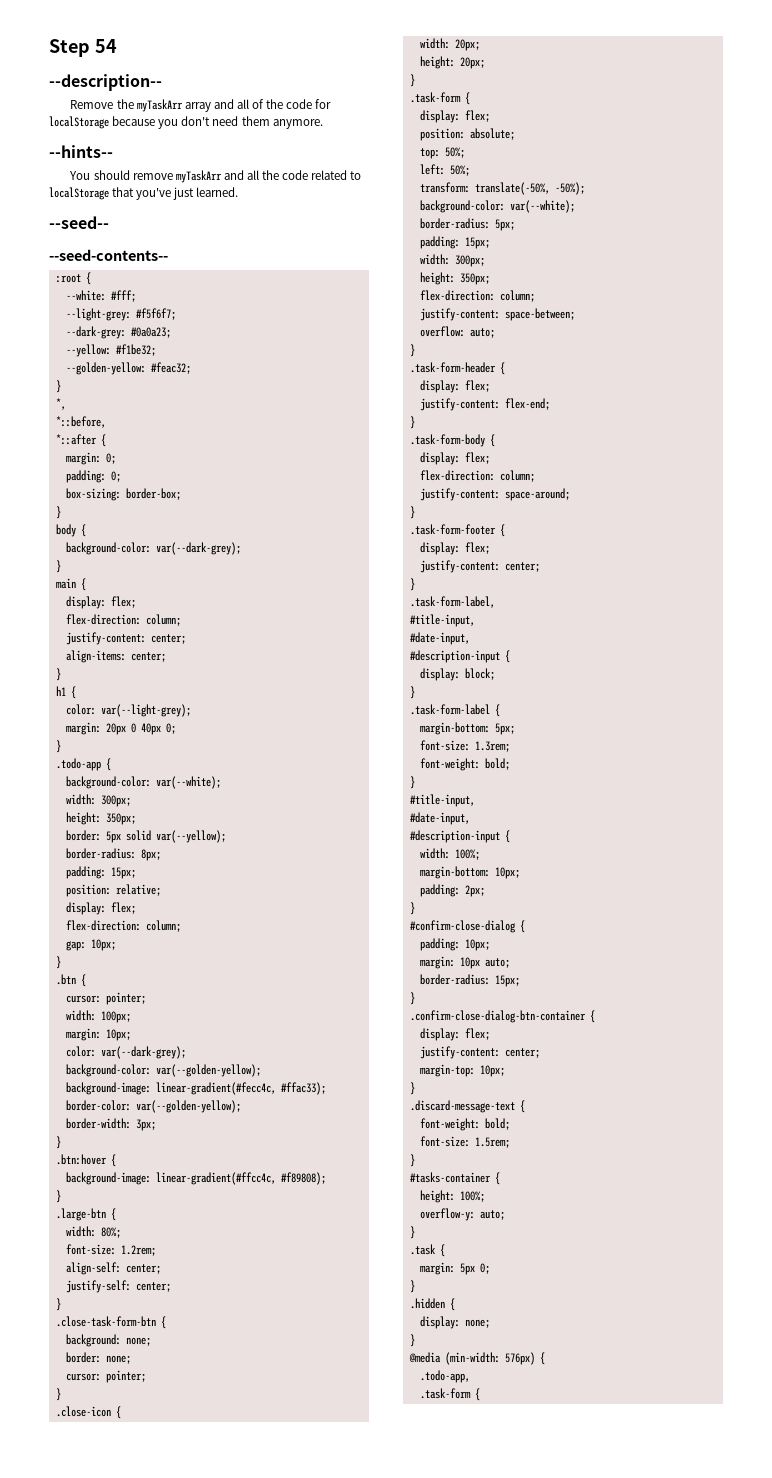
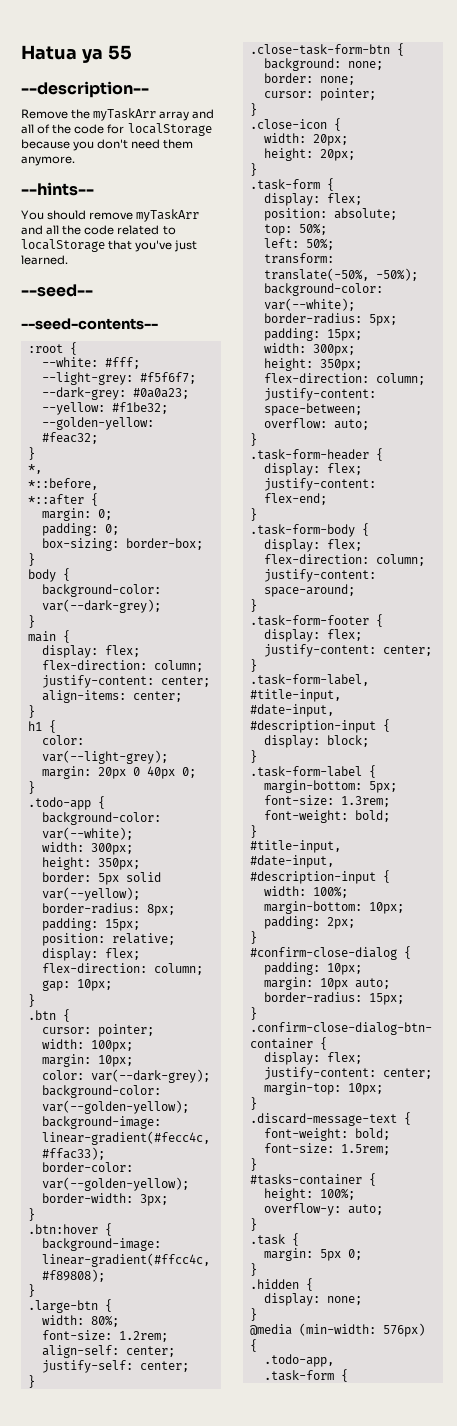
[49,39,117,57] Step 54 -> [21,45,132,63] Hatua ya 55

